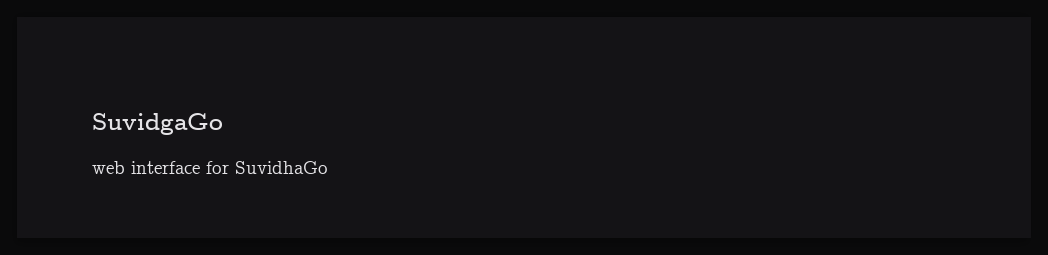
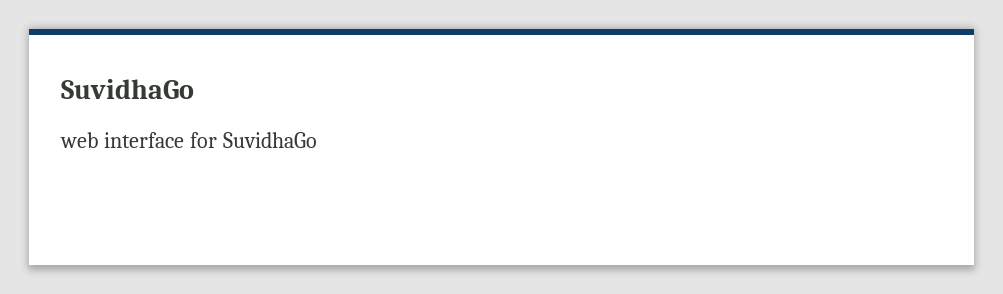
[92,113,223,135] SuvidgaGo -> [61,79,194,99] SuvidhaGo

